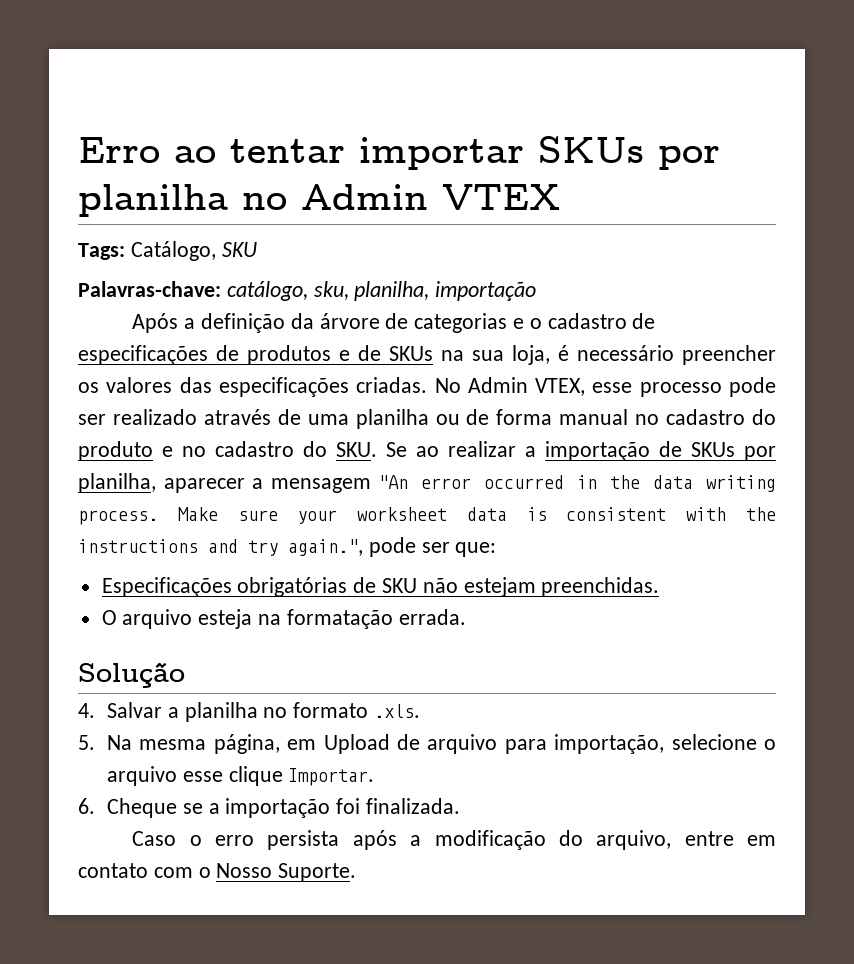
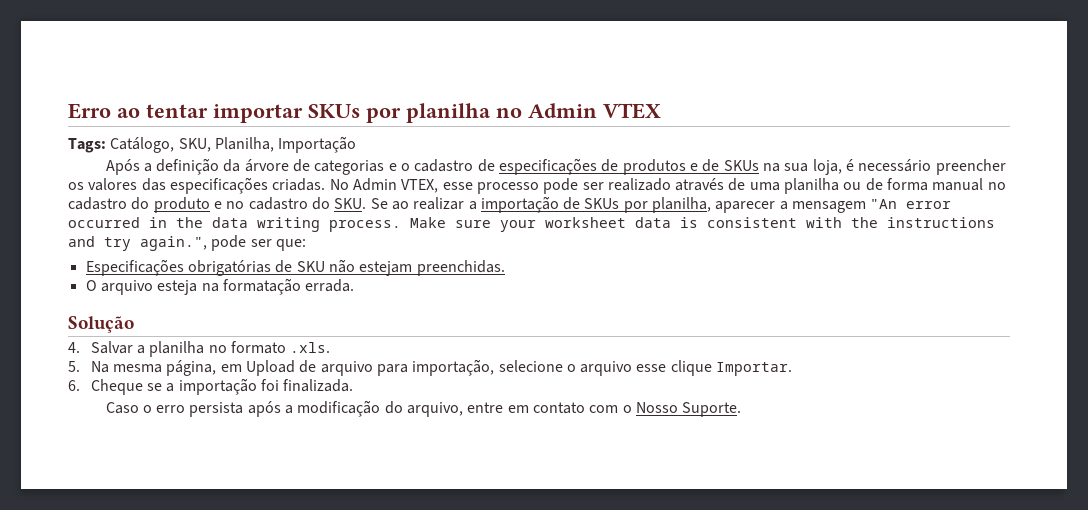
[221,242,257,257] [78,281,537,301] SKU // Palavras-chave: catálogo, sku, planilha, importação -> [178,136,357,153] SKU, Planilha, Importação

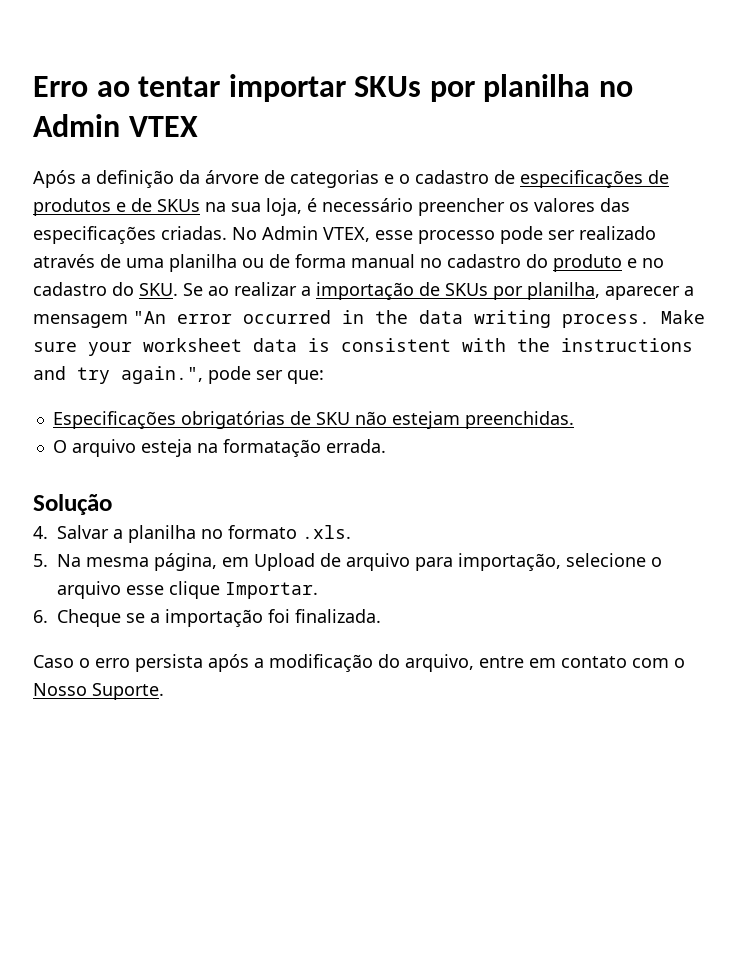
[68,136,357,153] // Tags: Catálogo, SKU, Planilha, Importação -> (198, 126) none

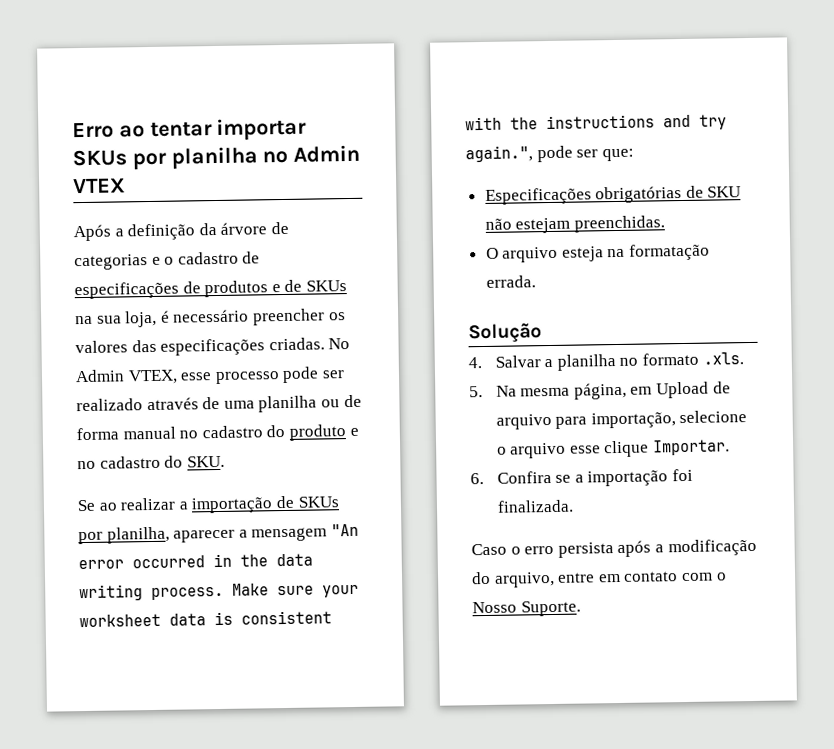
(178, 289) none -> (225, 461) //
[57,609,121,627] Cheque -> [496,470,552,484] Confira

